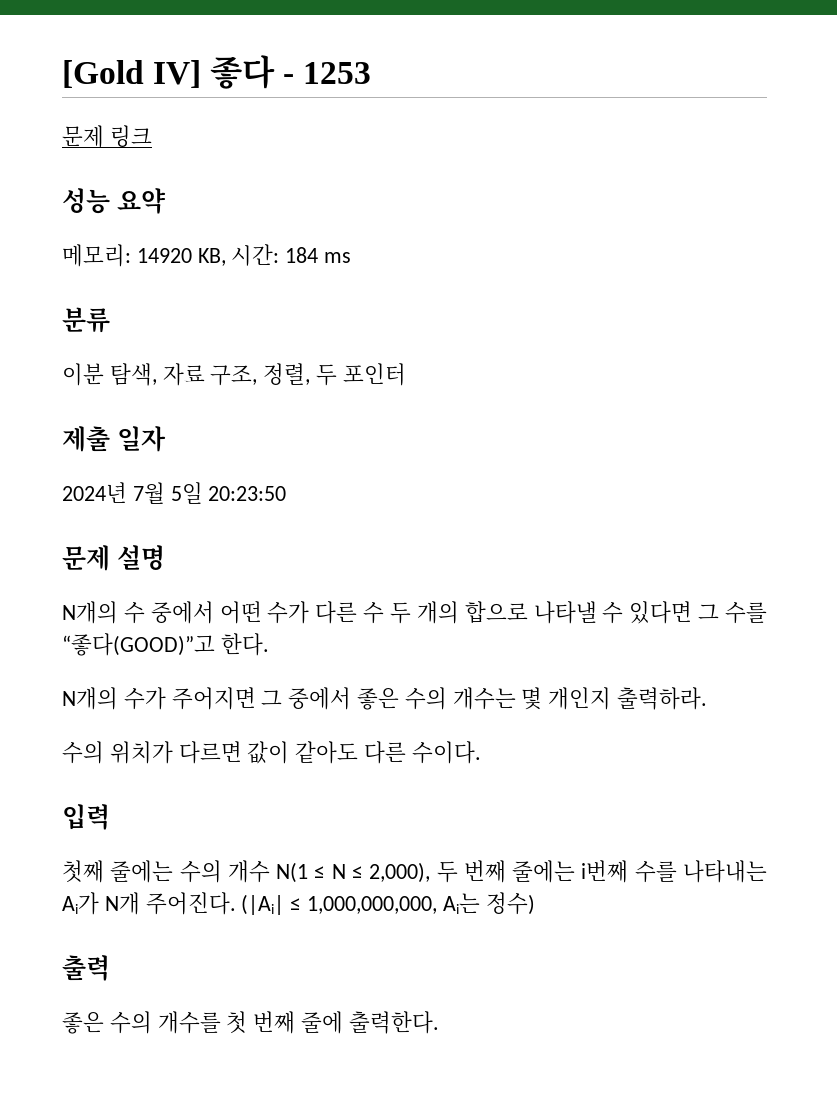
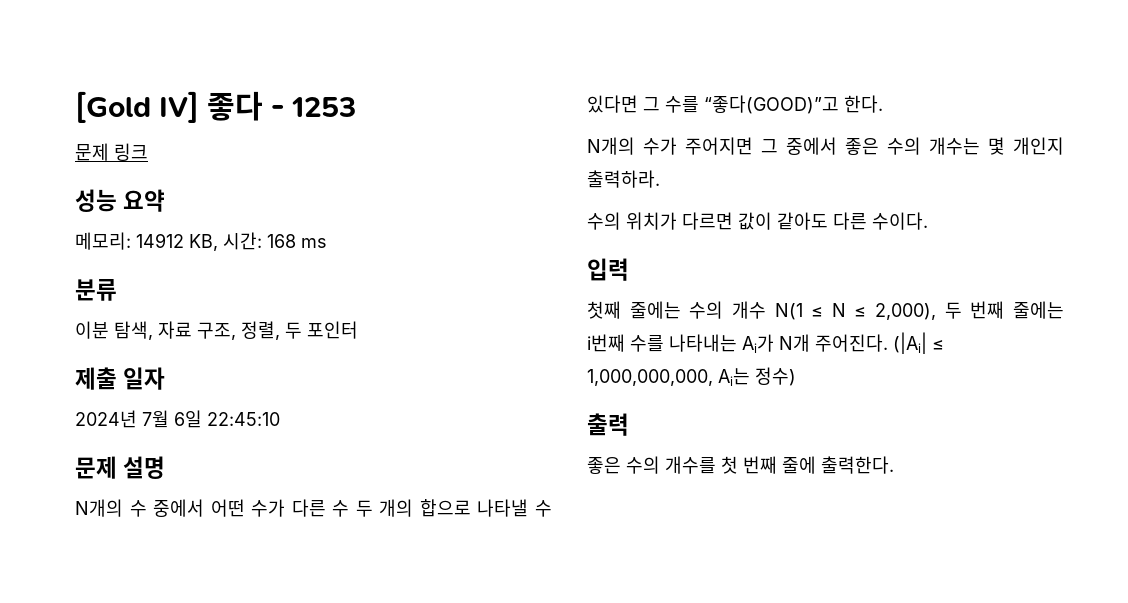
[136,248,192,263] 14920 -> [136,233,184,248] 14912
[285,247,319,263] 184 -> [267,234,296,248] 168
[170,482,287,504] 5일 20:23:50 -> [174,410,280,428] 6일 22:45:10

